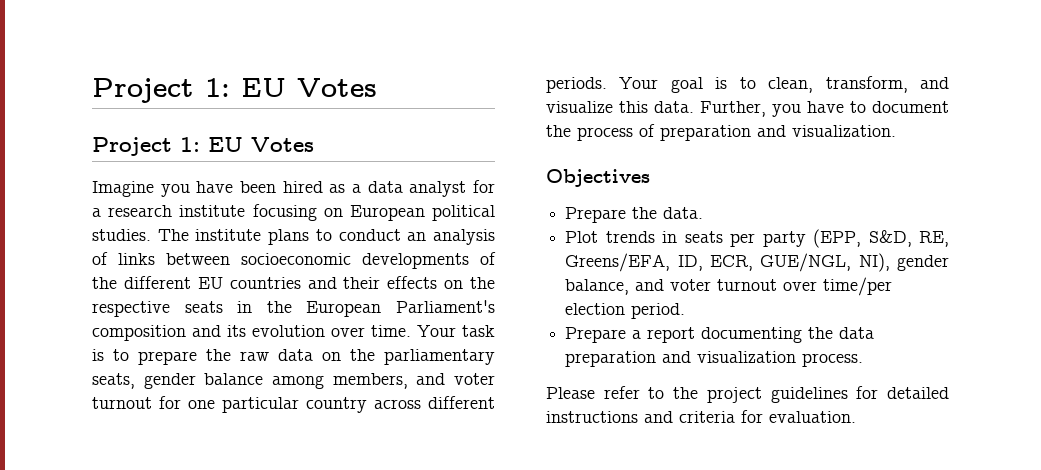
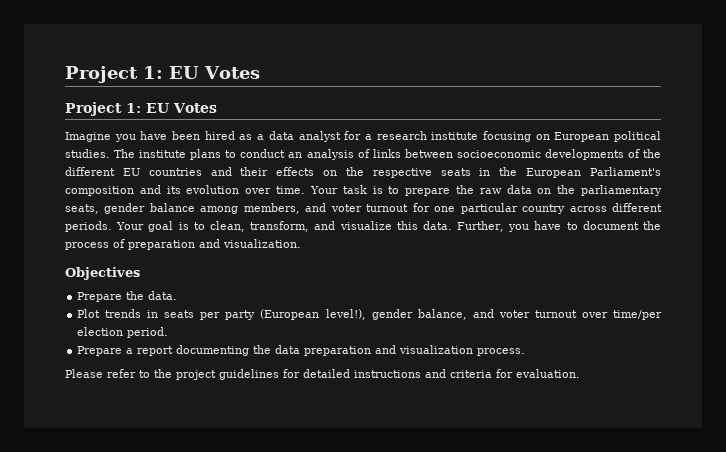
[813,229,949,248] [565,253,890,272] (EPP, S&D, RE, Greens/EFA, ID, ECR, GUE/NGL, NI), -> [260,309,366,320] (European level!),

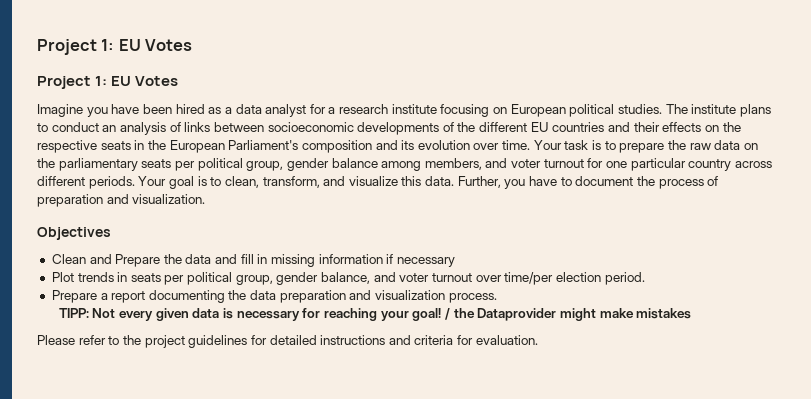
[65,204,99,214] seats, -> [141,158,284,171] seats per political group,
[77,291,178,302] Prepare the data. -> [51,254,455,267] Clean and Prepare the data and fill in missing information if necessary
[225,309,366,320] party (European level!), -> [187,272,273,285] political group,
(526, 352) none -> [58,308,692,321] // TIPP: Not every given data is necessary for reaching your goal! / the Dataprovider might make mistakes

